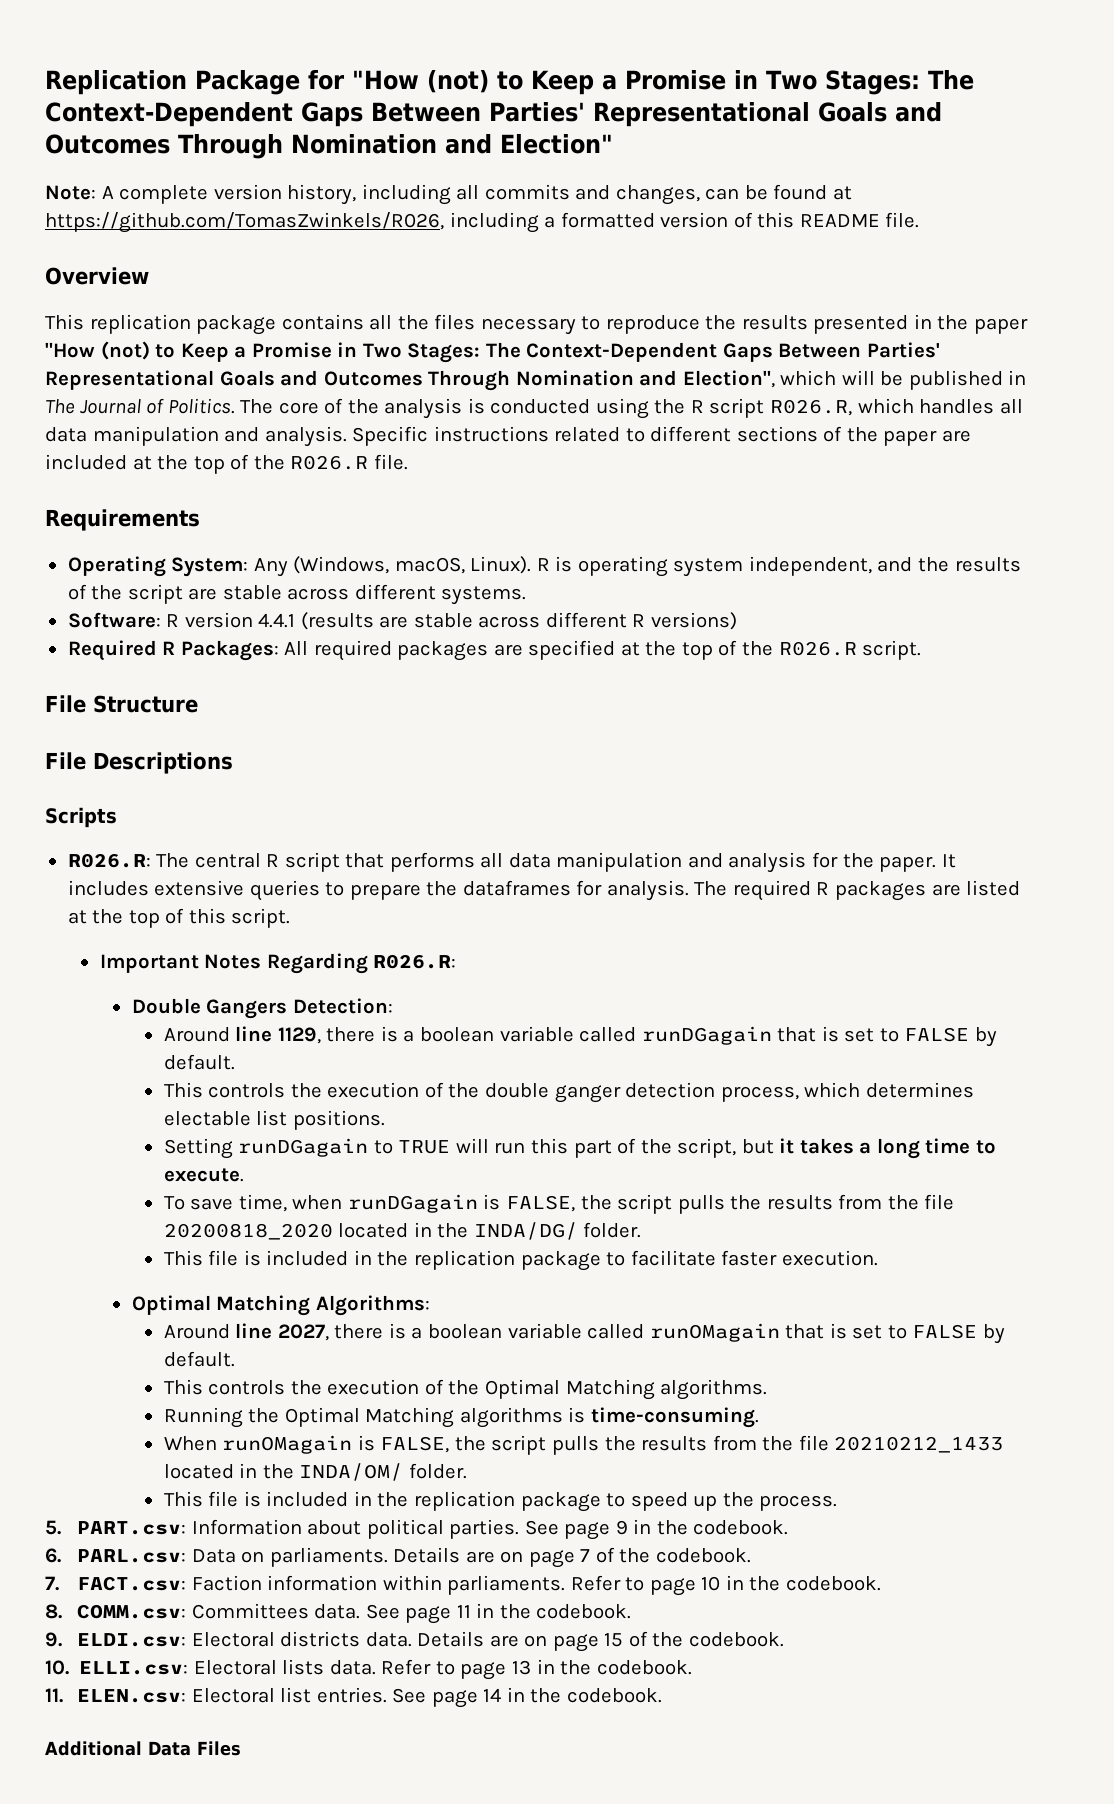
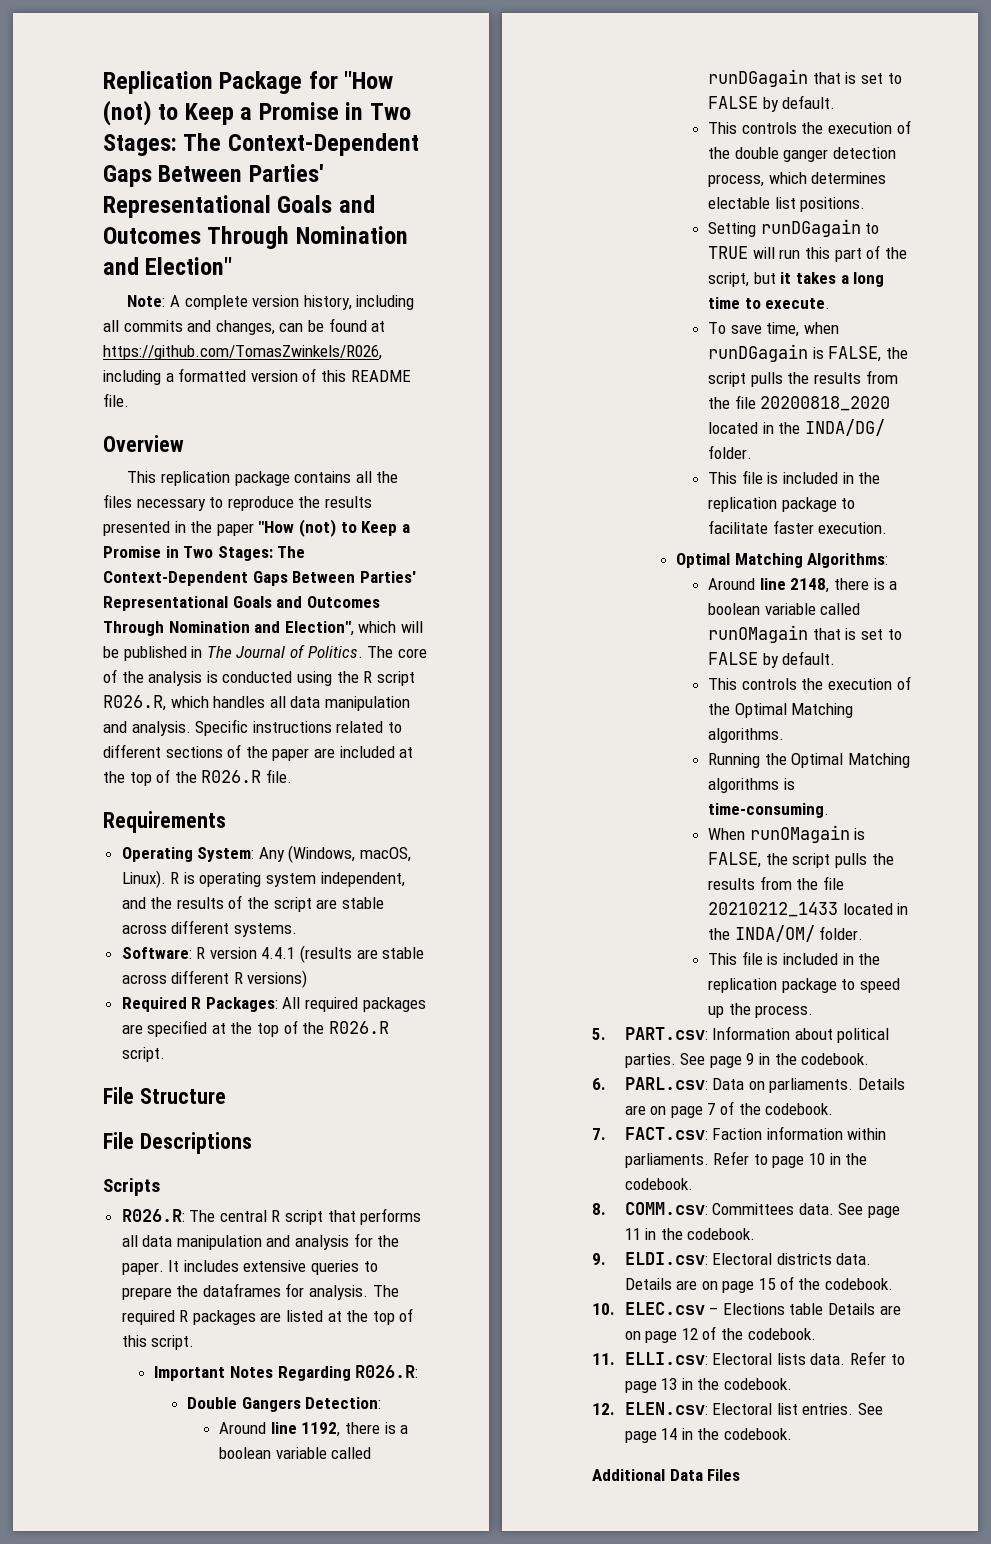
[277,1027,321,1044] 1129, -> [301,1422,341,1437] 1192,
[277,1324,329,1341] 2027, -> [790,578,830,593] 2148,
(69, 1667) none -> [624,1302,901,1315] [624,1326,816,1343] [592,1353,615,1365] ELEC.csv – Elections table Details are on page 12 of the codebook. // 11.
[45,1688,63,1703] 11. -> [592,1403,615,1415] 12.

